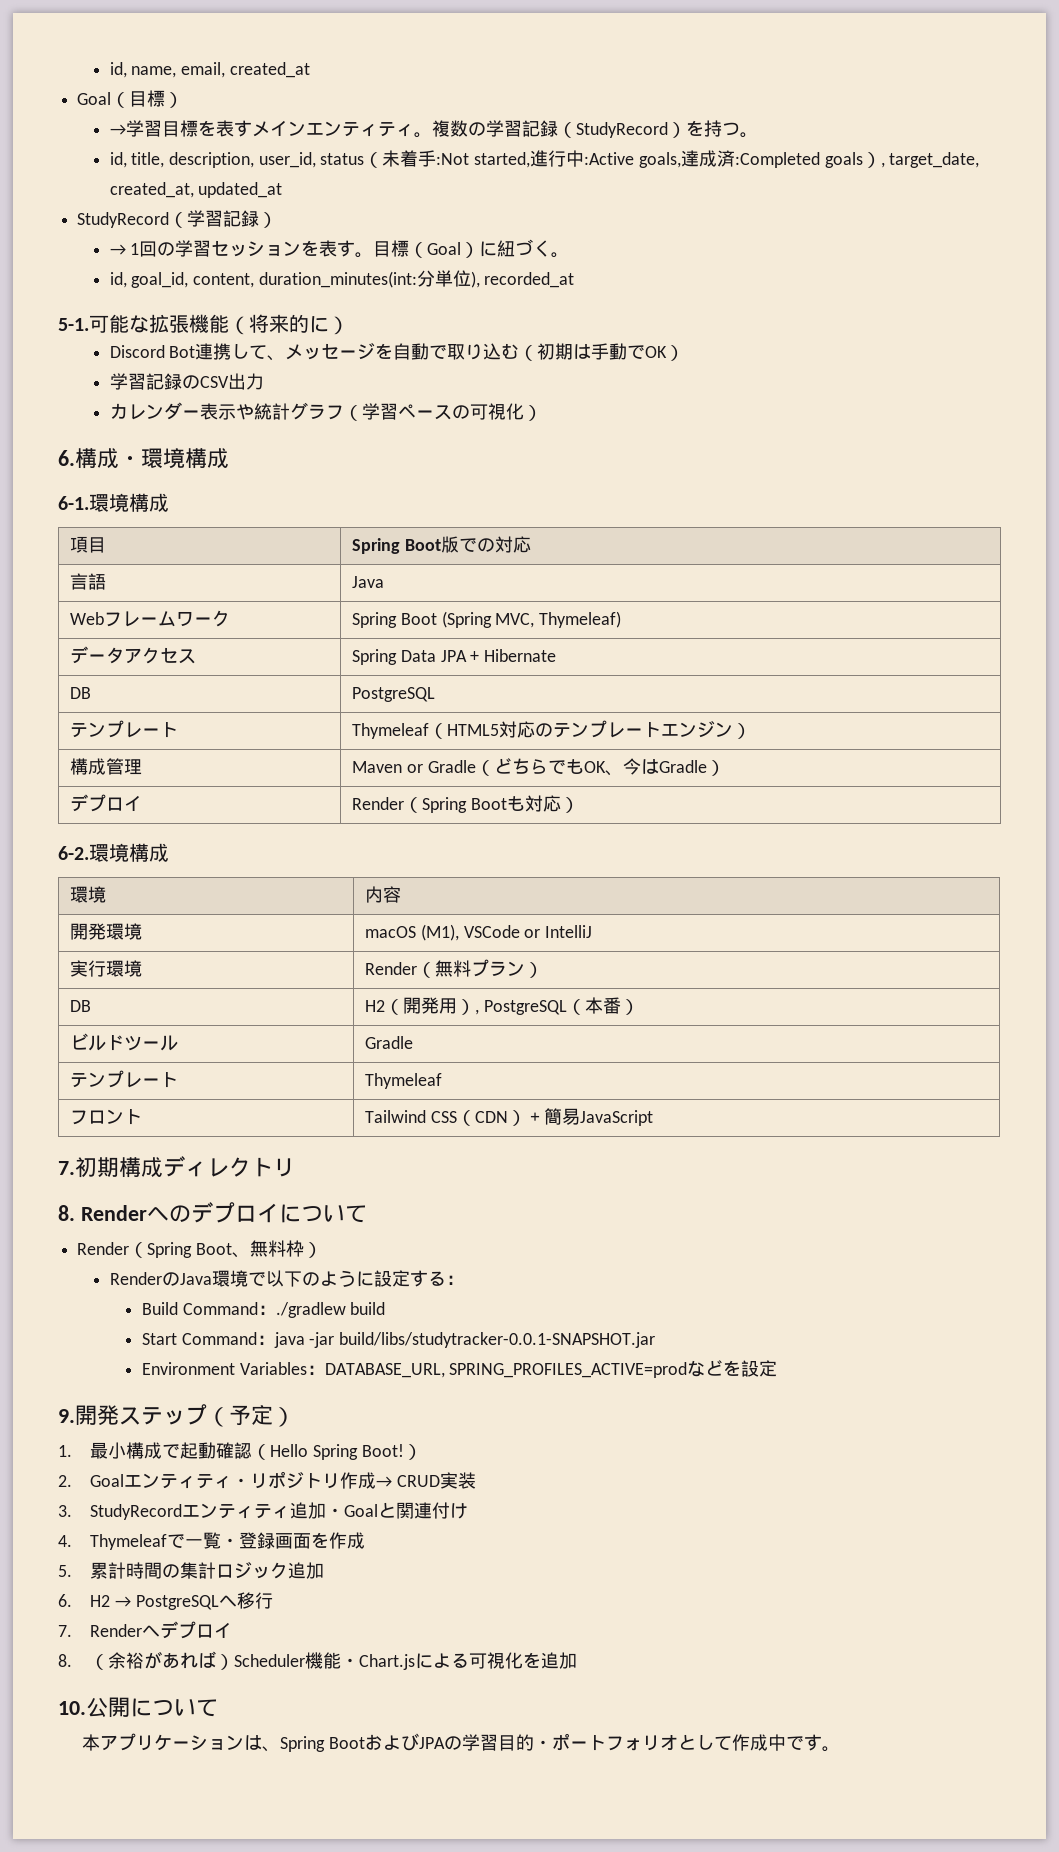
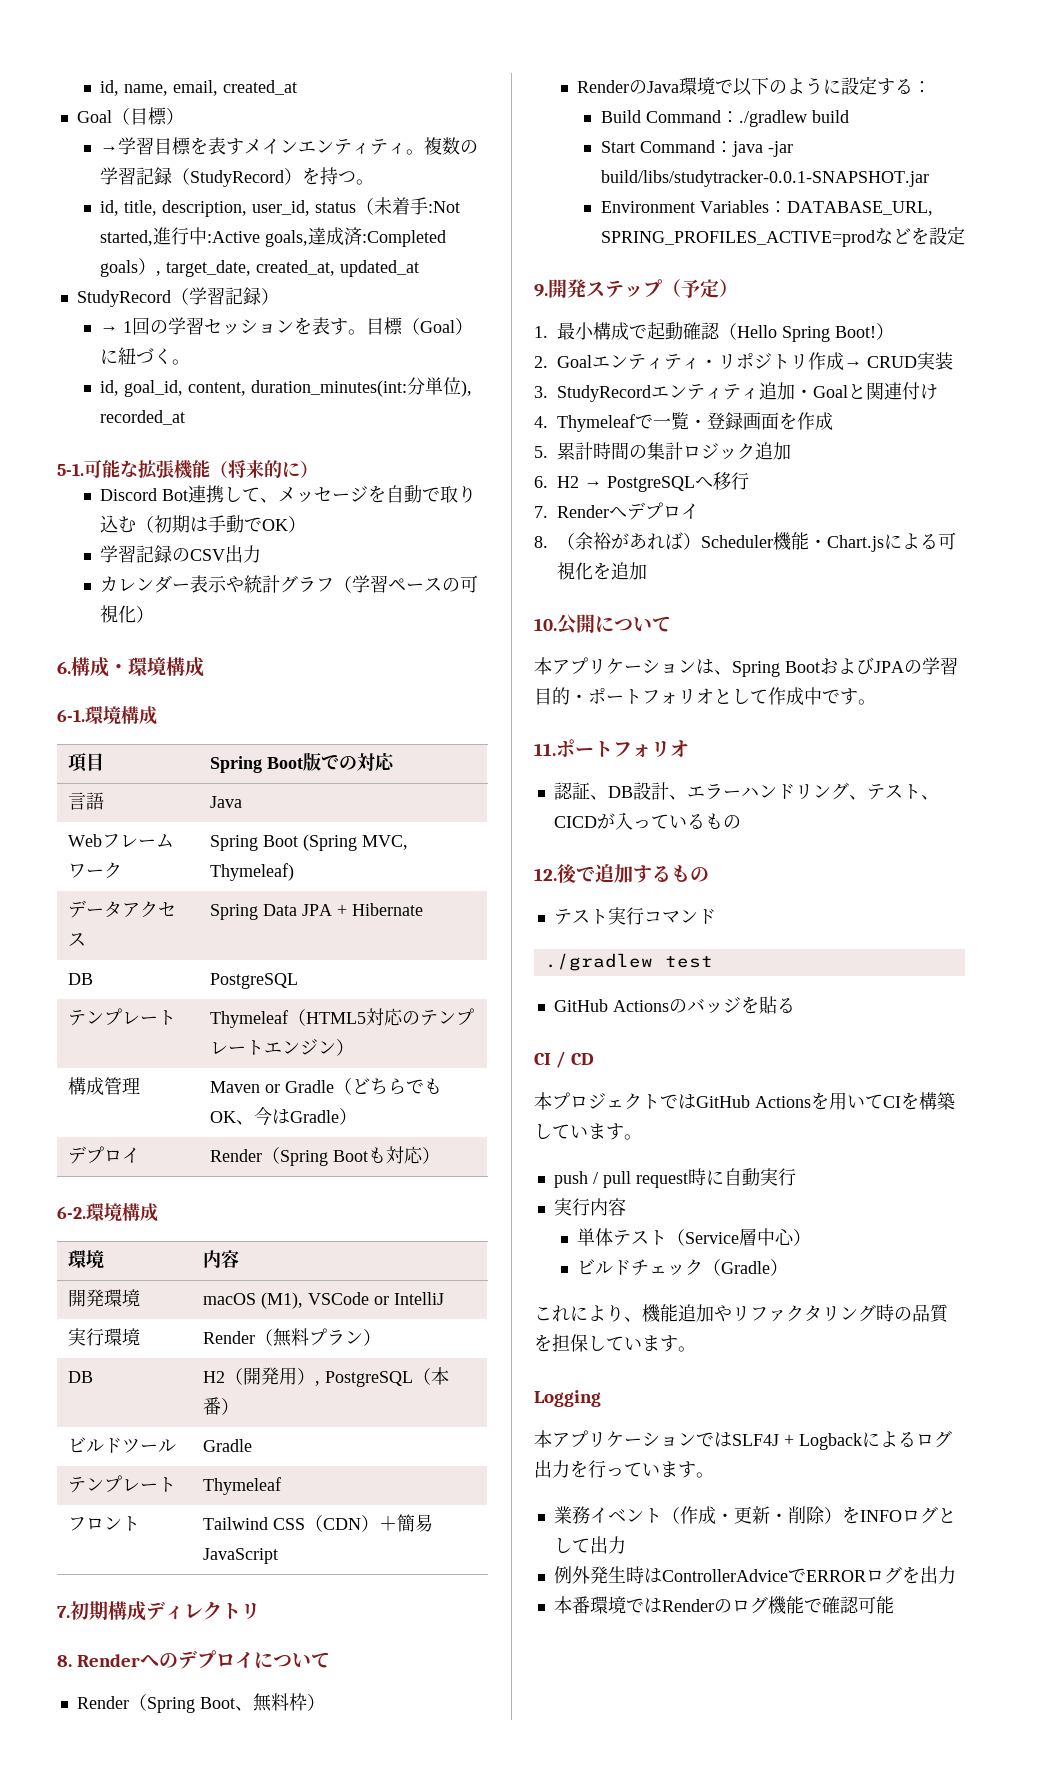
(840, 1749) none -> [534,739,689,758] [553,782,939,800] [553,812,741,830] [534,864,709,883] [553,907,716,925] [544,953,713,971] [553,996,795,1014] [534,1051,595,1068] [534,1092,955,1110] [534,1123,642,1140] [553,1168,796,1188] [553,1198,626,1216] [577,1228,812,1246] [577,1259,789,1276] [534,1304,949,1323] [534,1334,696,1352] [534,1390,601,1407] [534,1430,952,1450] [534,1460,714,1478] [553,1506,956,1524] [553,1536,626,1554] [553,1566,956,1584] [553,1596,894,1615] // 11.ポートフォリオ // 認証、DB設計、エラーハンドリング、テスト、CICDが入っているもの // 12.後で追加するもの // テスト実行コマンド // ./gradlew test // GitHub Actionsのバッジを貼る // CI / CD // 本プロジェクトではGitHub Actionsを用いてCIを構築しています。 // push / pull request時に自動実行 // 実行内容 // 単体テスト（Service層中心） // ビルドチェック（Gradle） // これにより、機能追加やリファクタリング時の品質を担保しています。 // Logging // 本アプリケーションではSLF4J + Logbackによるログ出力を行っています。 // 業務イベント（作成・更新・削除）をINFOログとして出力 // 例外発生時はControllerAdviceでERRORログを出力 // 本番環境ではRenderのログ機能で確認可能

